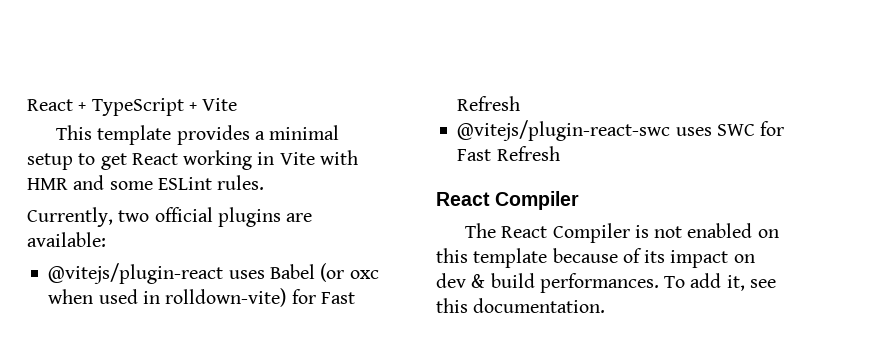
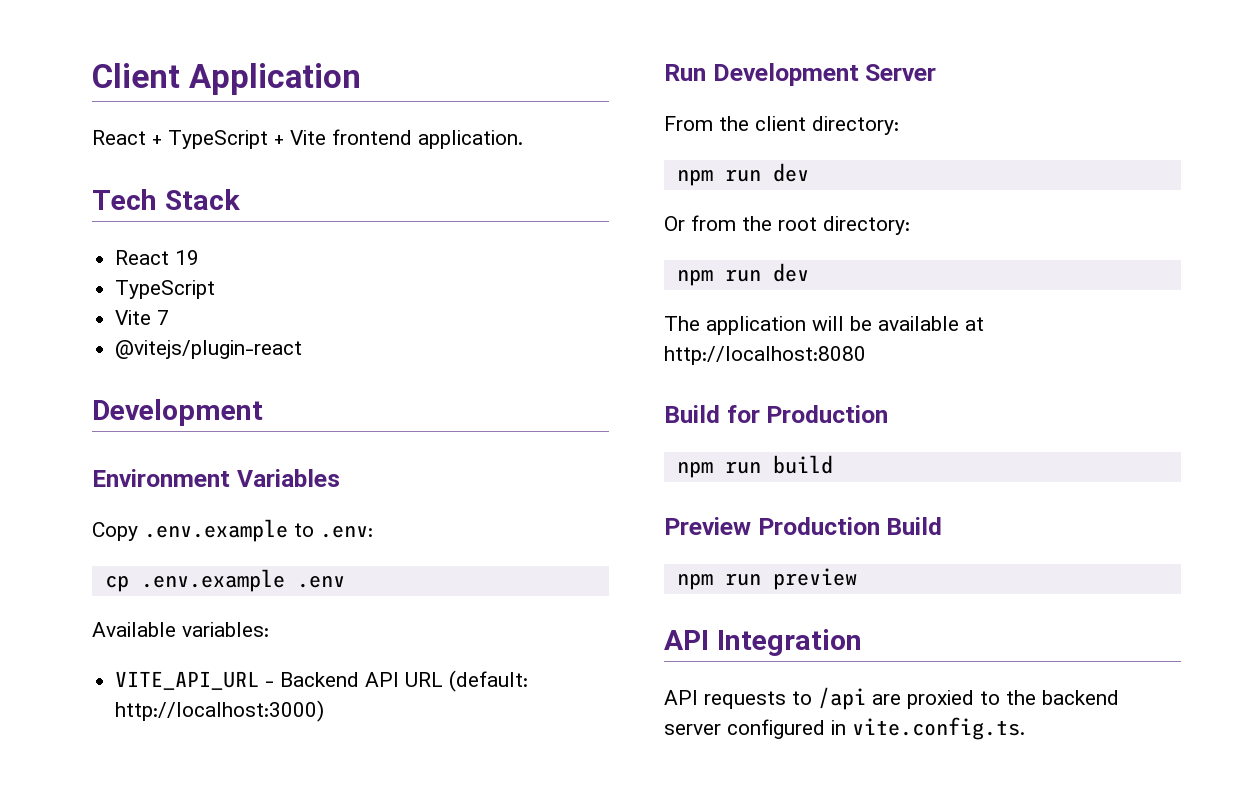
(27, 105) none -> [92,63,361,95] Client Application //
[56,125,340,145] [27,150,358,170] [27,175,265,190] [27,207,313,227] [27,232,106,247] [48,263,379,284] [48,288,355,307] [457,96,521,111] [457,120,785,141] [457,146,560,161] [436,191,580,210] [465,223,779,243] [436,248,755,268] [436,273,776,293] [436,298,606,313] // This template provides a minimal setup to get React working in Vite with HMR and some ESLint rules. // Currently, two official plugins are available: // @vitejs/plugin-react uses Babel (or oxc when used in rolldown-vite) for Fast Refresh // @vitejs/plugin-react-swc uses SWC for Fast Refresh // React Compiler // The React Compiler is not enabled on this template because of its impact on dev & build performances. To add it, see this documentation. -> [332,129,523,149] [92,189,240,210] [115,250,200,265] [115,280,216,299] [115,310,170,325] [115,340,303,359] [92,399,263,426] [92,469,340,487] [92,519,373,542] [104,569,345,592] [92,622,269,637] [115,670,529,692] [115,700,325,722] [664,63,937,86] [664,116,899,135] [676,163,809,186] [664,215,910,235] [676,263,809,286] [664,316,984,335] [664,346,866,365] [664,405,889,423] [676,455,833,478] [664,517,943,535] [676,568,857,590] [664,629,862,656] [664,687,1119,710] [664,717,1025,740] frontend application. // Tech Stack // React 19 // TypeScript // Vite 7 // @vitejs/plugin-react // Development // Environment Variables // Copy .env.example to .env: // cp .env.example .env // Available variables: // VITE_API_URL - Backend API URL (default: http://localhost:3000) // Run Development Server // From the client directory: // npm run dev // Or from the root directory: // npm run dev // The application will be available at http://localhost:8080 // Build for Production // npm run build // Preview Production Build // npm run preview // API Integration // API requests to /api are proxied to the backend server configured in vite.config.ts.

